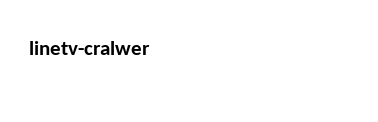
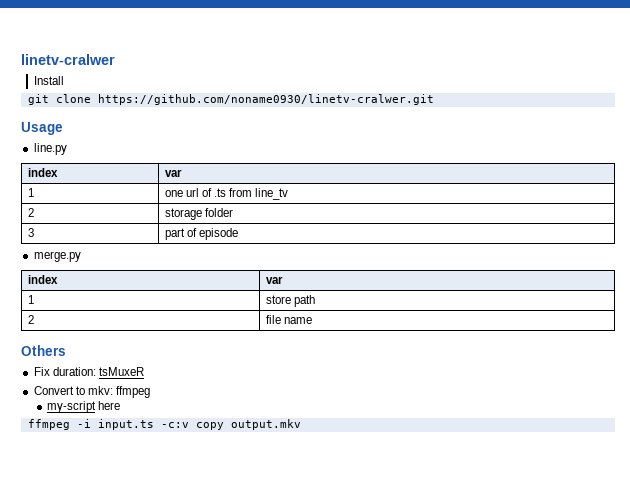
(150, 48) none -> [34,76,65,85] [27,94,434,105] [21,122,63,135] [33,143,67,155] [27,168,58,177] [164,169,182,177] [27,188,34,197] [164,188,289,200] [27,208,34,217] [164,208,233,220] [27,228,34,237] [164,228,238,240] [33,251,81,262] [27,275,58,284] [265,276,283,284] [27,295,34,304] [265,295,315,307] [27,315,34,324] [265,315,312,324] [21,345,66,356] [33,367,144,376] [33,386,150,398] [47,401,121,413] [27,419,301,430] // Install // git clone https://github.com/noname0930/linetv-cralwer.git // Usage // line.py // index | var // 1 | one url of .ts from line_tv // 2 | storage folder // 3 | part of episode // merge.py // index | var // 1 | store path // 2 | file name // Others // Fix duration: tsMuxeR // Convert to mkv: ffmpeg // my-script here // ffmpeg -i input.ts -c:v copy output.mkv

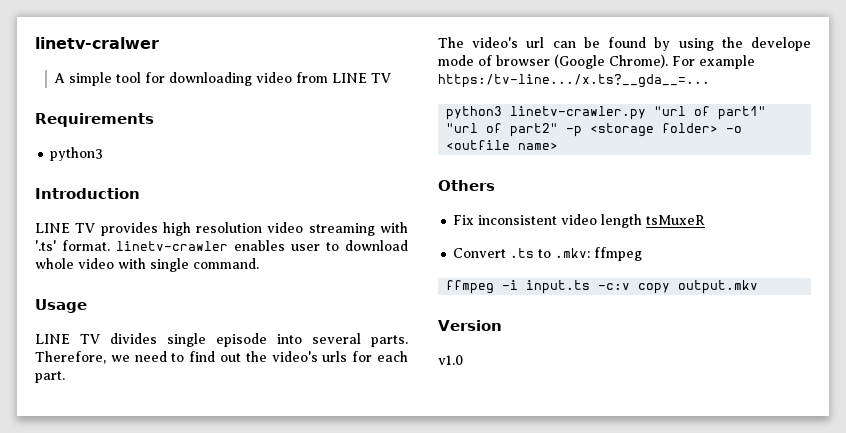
[34,76,65,85] [27,94,434,105] [21,122,63,135] [33,143,67,155] [27,168,58,177] [164,169,182,177] [27,188,34,197] [164,188,289,200] [27,208,34,217] [164,208,233,220] [27,228,34,237] [164,228,238,240] [33,251,81,262] [27,275,58,284] [265,276,283,284] [27,295,34,304] [265,295,315,307] [27,315,34,324] [265,315,312,324] Install // git clone https://github.com/noname0930/linetv-cralwer.git // Usage // line.py // index | var // 1 | one url of .ts from line_tv // 2 | storage folder // 3 | part of episode // merge.py // index | var // 1 | store path // 2 | file name -> [54,72,392,86] [35,113,154,127] [50,147,104,161] [35,188,140,199] [35,222,408,236] [35,240,408,251] [35,258,259,272] [35,299,87,313] [35,333,408,347] [35,351,409,364] [35,371,65,383] [438,37,811,51] [438,54,755,69] [438,74,710,88] [446,106,767,120] [446,123,743,137] [446,140,559,150] A simple tool for downloading video from LINE TV // Requirements // python3 // Introduction // LINE TV provides high resolution video streaming with '.ts' format. linetv-crawler enables user to download whole video with single command. // Usage // LINE TV divides single episode into several parts. Therefore, we need to find out the video's urls for each part. // The video's url can be found by using the develope mode of browser (Google Chrome). For example https:/tv-line.../x.ts?__gda__=... // python3 linetv-crawler.py "url of part1" "url of part2" -p <storage folder> -o <outfile name>
[52,367,96,376] duration: -> [478,214,643,228] inconsistent video length
[75,386,150,398] [47,401,121,413] to mkv: ffmpeg // my-script here -> [510,247,643,261] .ts to .mkv: ffmpeg
(301, 424) none -> [438,320,502,331] [438,355,463,365] // Version // v1.0

